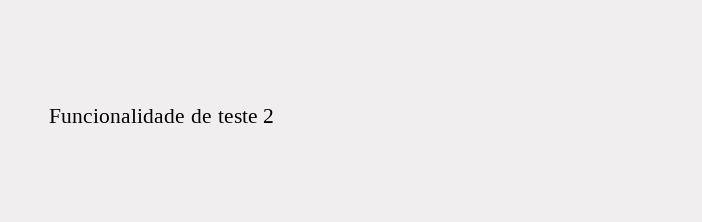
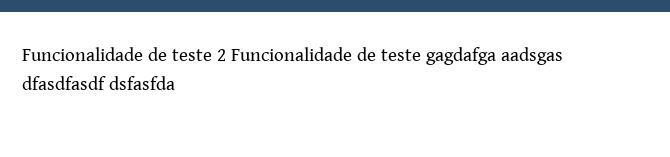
(275, 116) none -> [230,47,563,65] [22,76,175,90] Funcionalidade de teste gagdafga aadsgas dfasdfasdf dsfasfda

